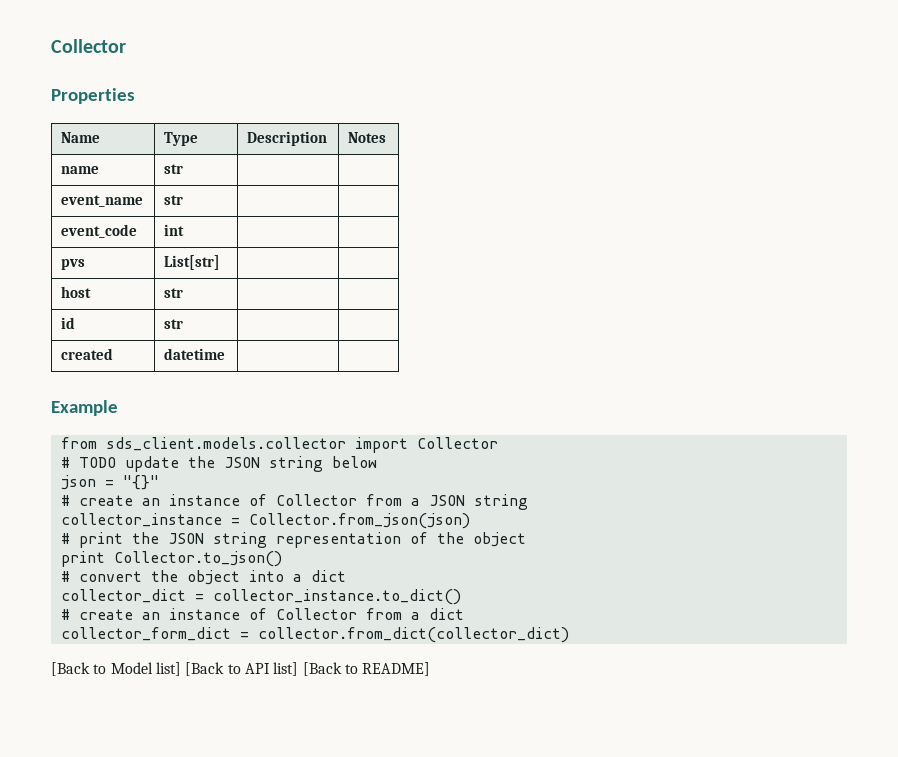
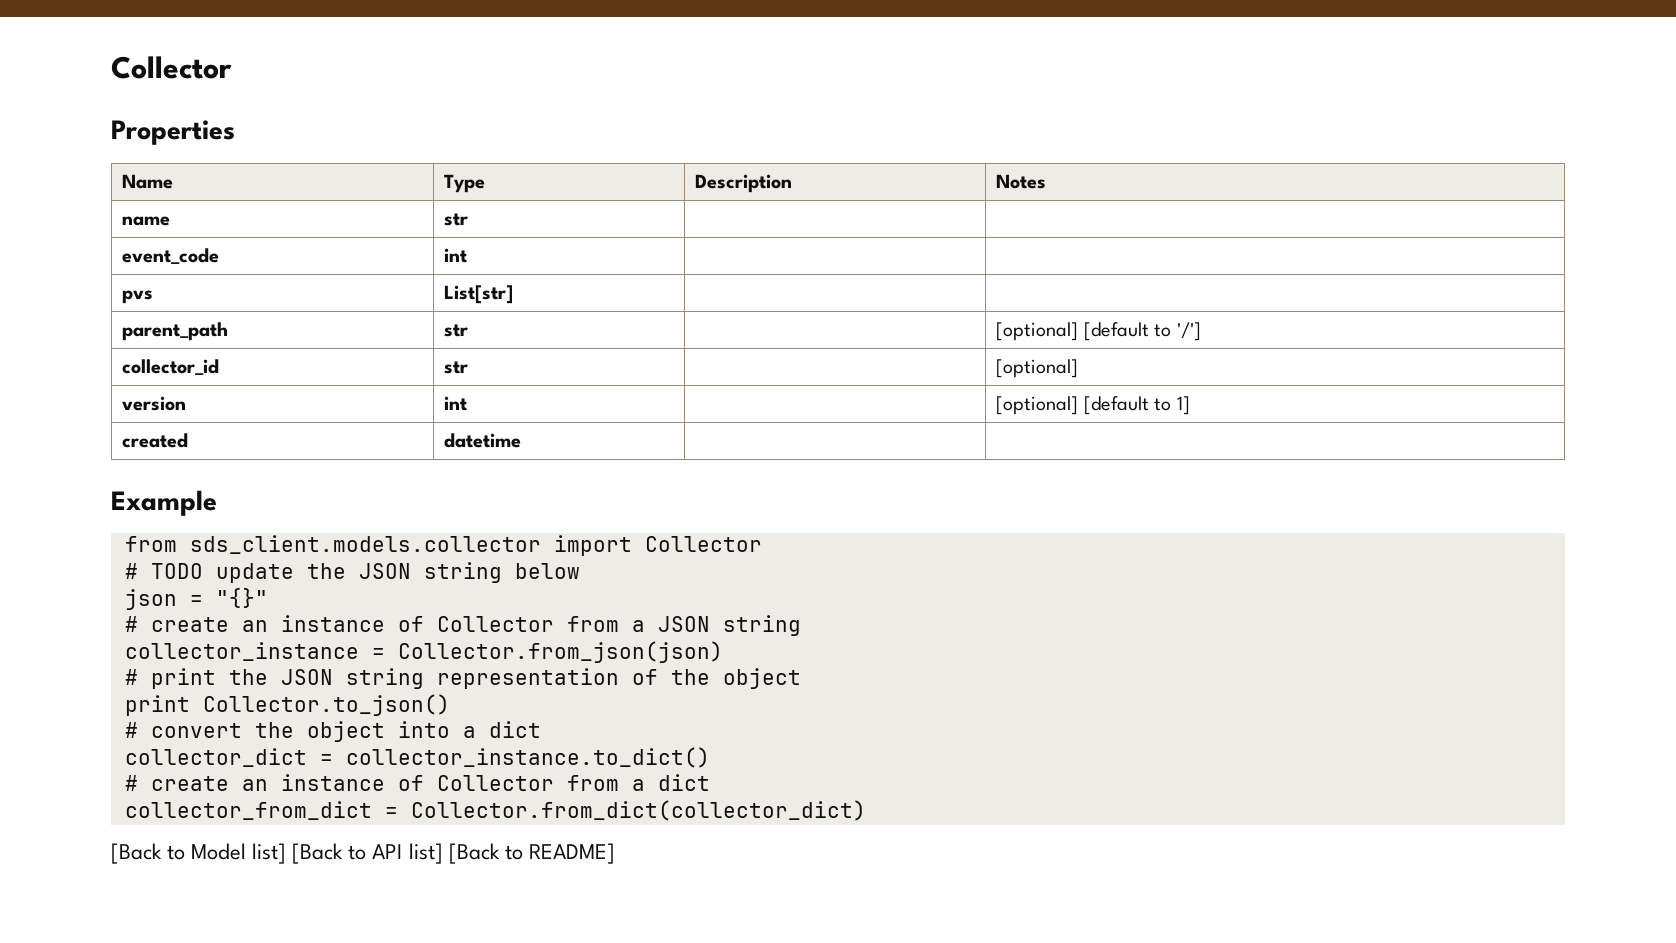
[61,195,144,207] [164,195,184,205] // event_name | str | | -> (469, 219) none
[61,286,92,298] [164,288,184,298] [61,317,76,329] [164,319,184,329] host | str | | // id | str | | -> [122,322,229,341] [444,324,469,337] [996,322,1201,341] [122,359,220,375] [444,361,469,374] [996,359,1079,378] [122,396,187,411] [444,396,468,411] [996,396,1190,415] parent_path | str | | [optional] [default to '/'] // collector_id | str | | [optional] // version | int | | [optional] [default to 1]
[60,627,569,643] collector_form_dict = collector.from_dict(collector_dict) -> [124,800,866,821] collector_from_dict = Collector.from_dict(collector_dict)

